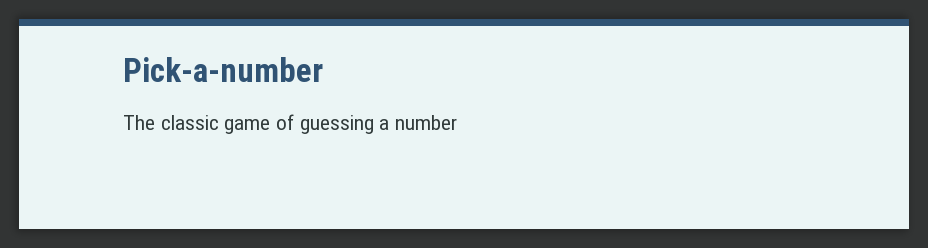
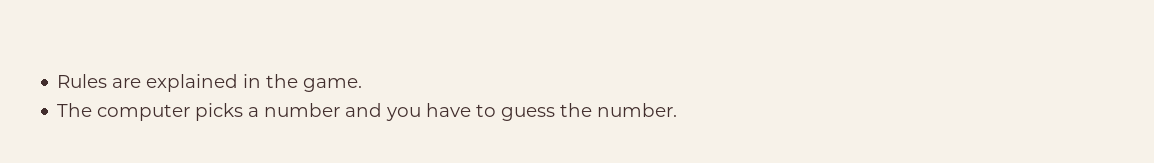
[123,57,323,82] [123,114,458,134] Pick-a-number // The classic game of guessing a number -> [57,74,363,92] [57,103,678,121] Rules are explained in the game. // The computer picks a number and you have to guess the number.

